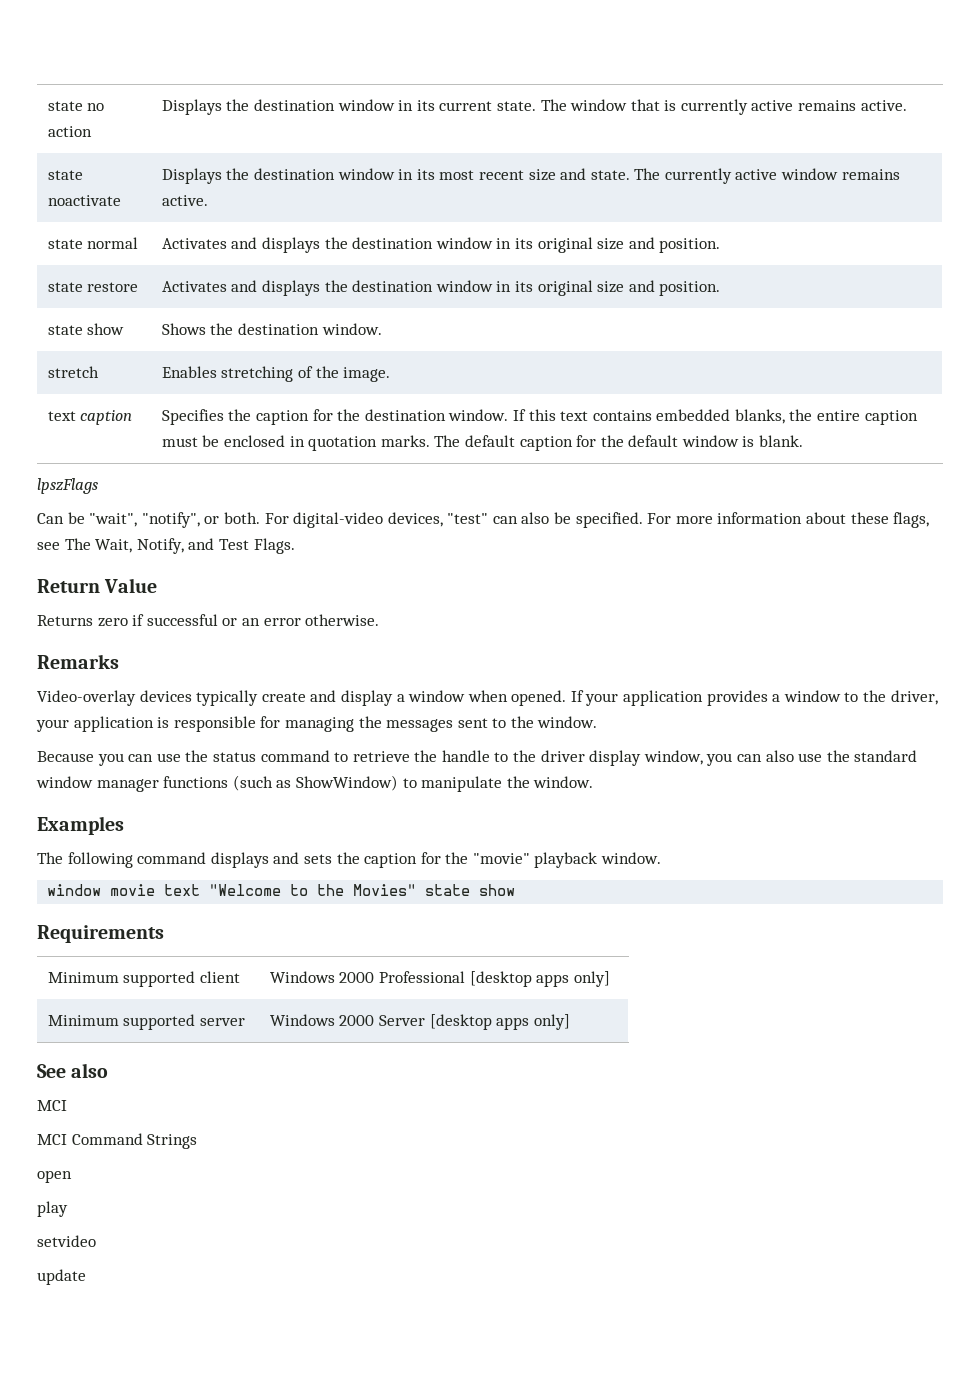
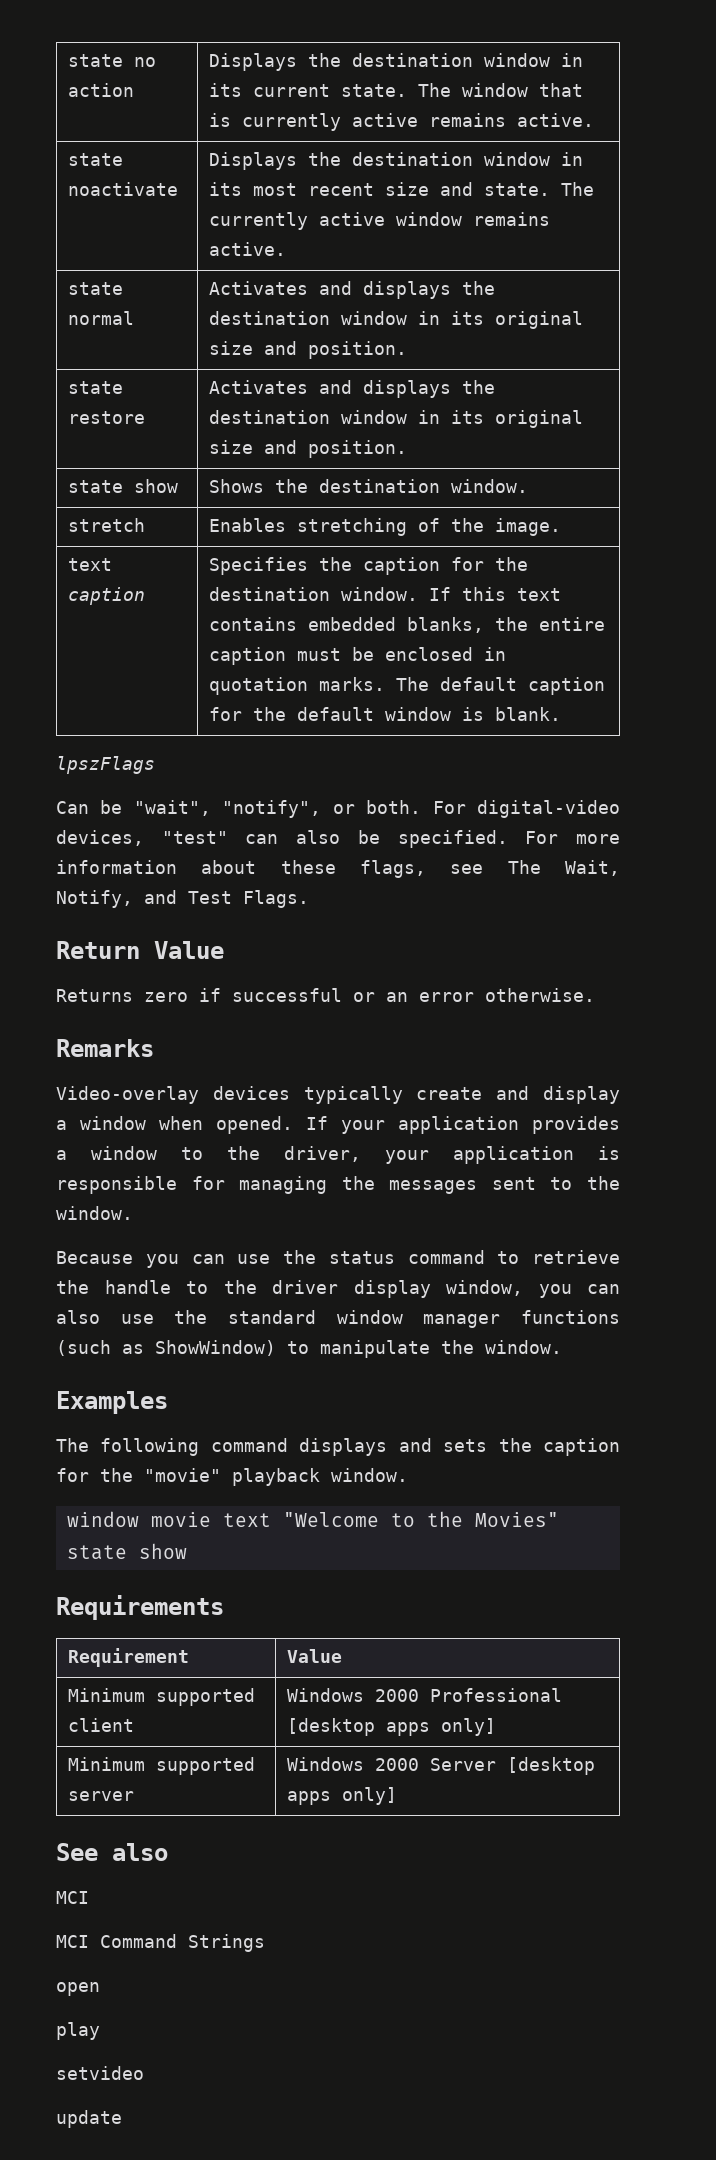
(164, 934) none -> [68,1648,190,1667] [287,1649,343,1663] // Requirement | Value

